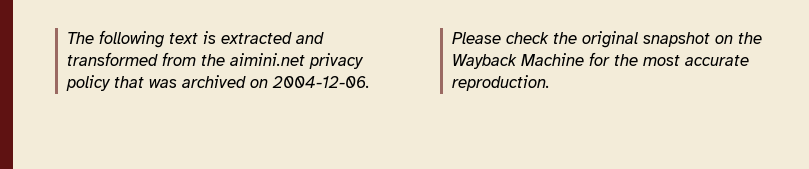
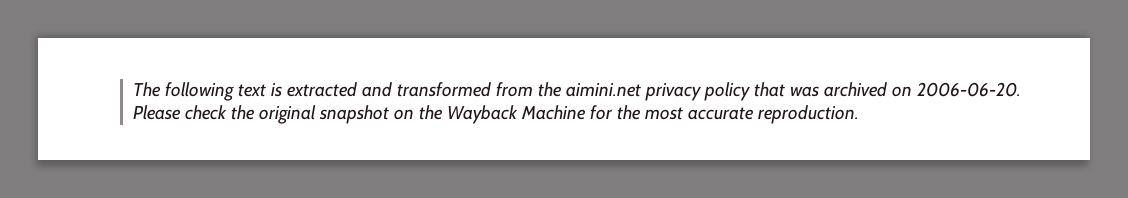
[271,76,370,88] 2004-12-06. -> [916,82,1021,97] 2006-06-20.

